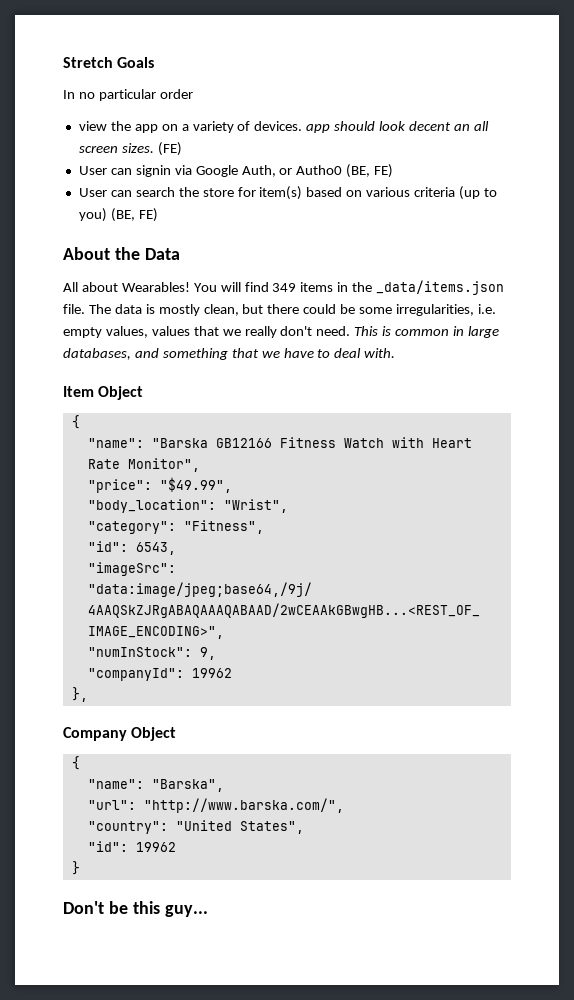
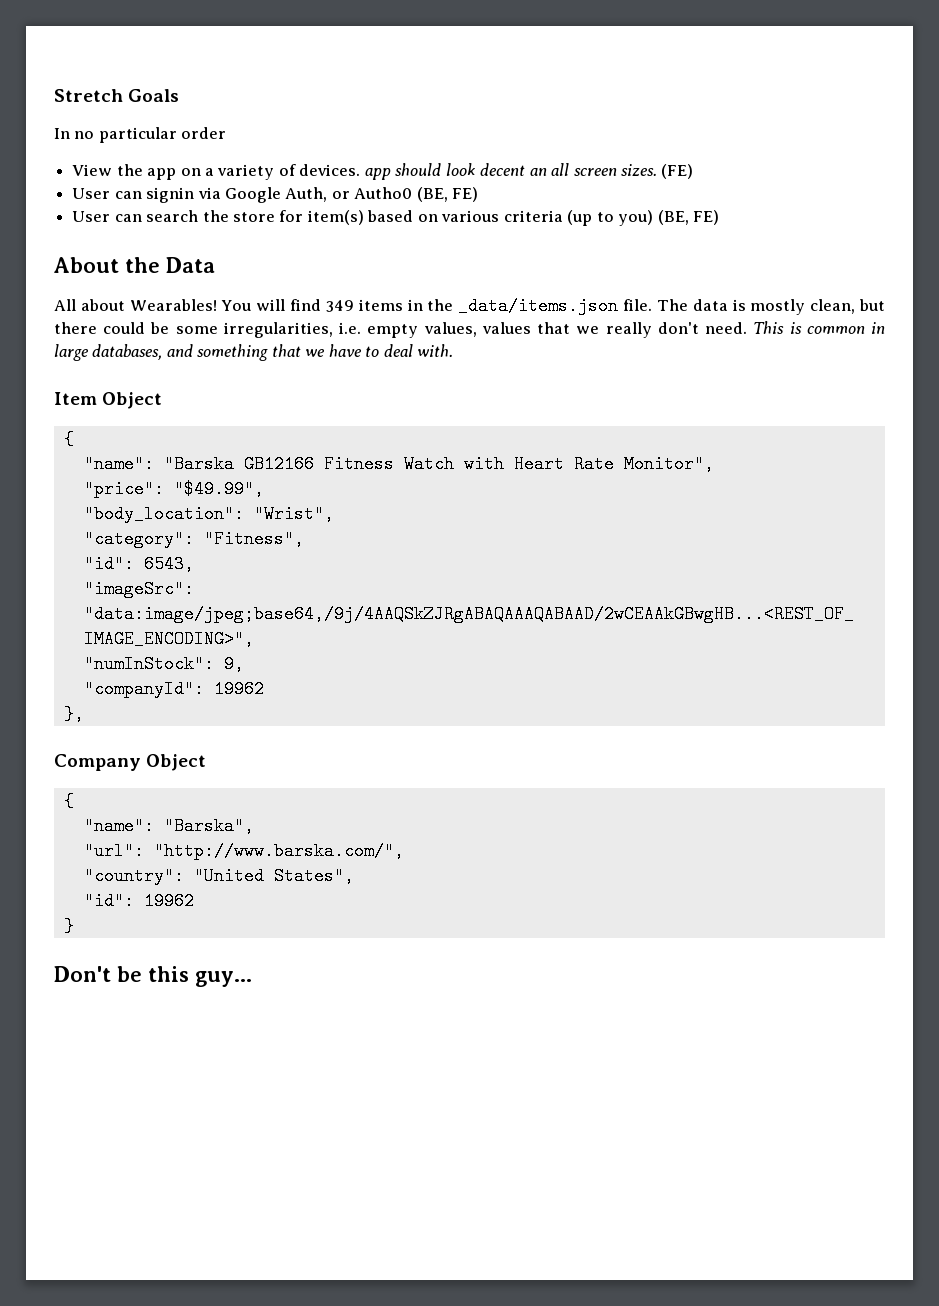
[78,121,107,131] view -> [72,164,113,176] View

